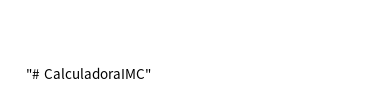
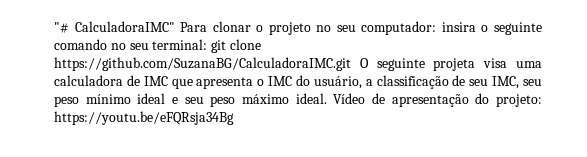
(151, 73) none -> [180,21,542,35] [54,39,261,53] [54,57,542,71] [54,75,542,89] [54,93,542,107] [54,111,234,125] Para clonar o projeto no seu computador: insira o seguinte comando no seu terminal: git clone https://github.com/SuzanaBG/CalculadoraIMC.git O seguinte projeta visa uma calculadora de IMC que apresenta o IMC do usuário, a classificação de seu IMC, seu peso mínimo ideal e seu peso máximo ideal. Vídeo de apresentação do projeto: https://youtu.be/eFQRsja34Bg

